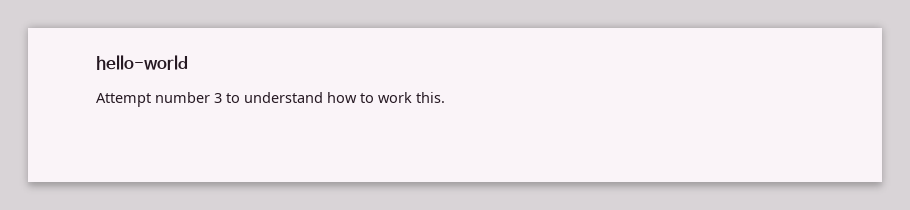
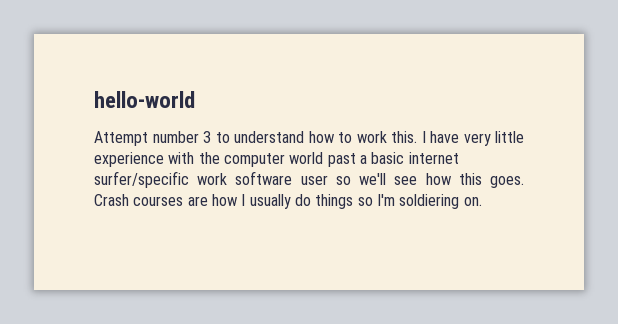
(445, 97) none -> [421,131,524,146] [94,152,459,167] [94,171,524,188] [94,194,482,209] I have very little experience with the computer world past a basic internet surfer/specific work software user so we'll see how this goes. Crash courses are how I usually do things so I'm soldiering on.

